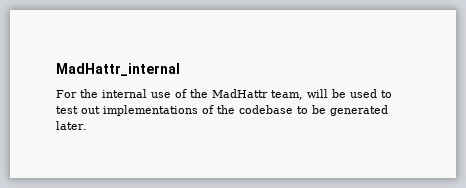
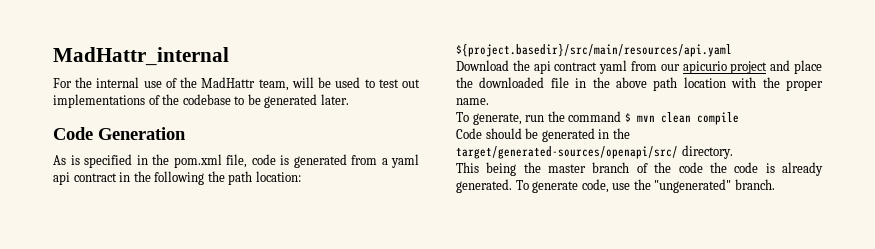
(87, 125) none -> [53,127,186,140] [53,154,419,168] [53,171,301,185] [456,43,732,57] [456,60,822,74] [456,77,823,91] [456,98,489,105] [456,111,739,125] [456,128,630,142] [456,145,733,159] [456,162,823,176] [456,179,775,193] // Code Generation // As is specified in the pom.xml file, code is generated from a yaml api contract in the following the path location: ${project.basedir}/src/main/resources/api.yaml // Download the api contract yaml from our apicurio project and place the downloaded file in the above path location with the proper name. // To generate, run the command $ mvn clean compile // Code should be generated in the target/generated-sources/openapi/src/ directory. // This being the master branch of the code the code is already generated. To generate code, use the "ungenerated" branch.

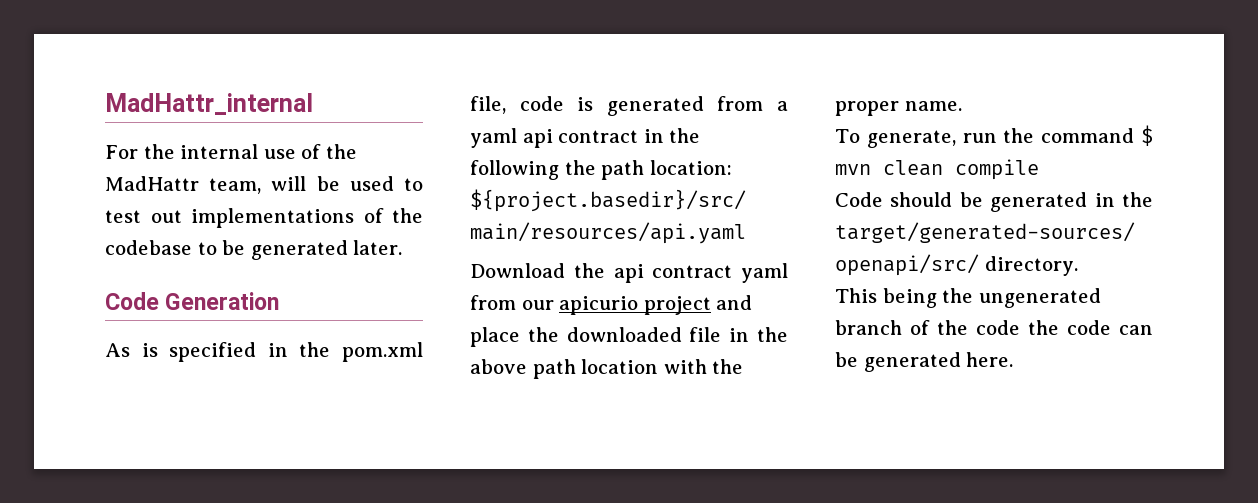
[548,164,587,173] master -> [978,288,1101,308] ungenerated
[765,162,823,176] [456,179,775,193] is already generated. To generate code, use the "ungenerated" branch. -> [1119,325,1153,335] [835,352,1014,372] can be generated here.

